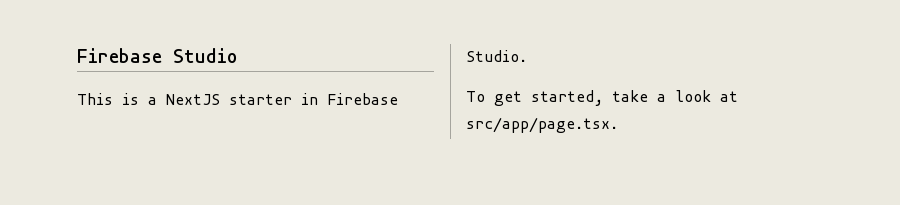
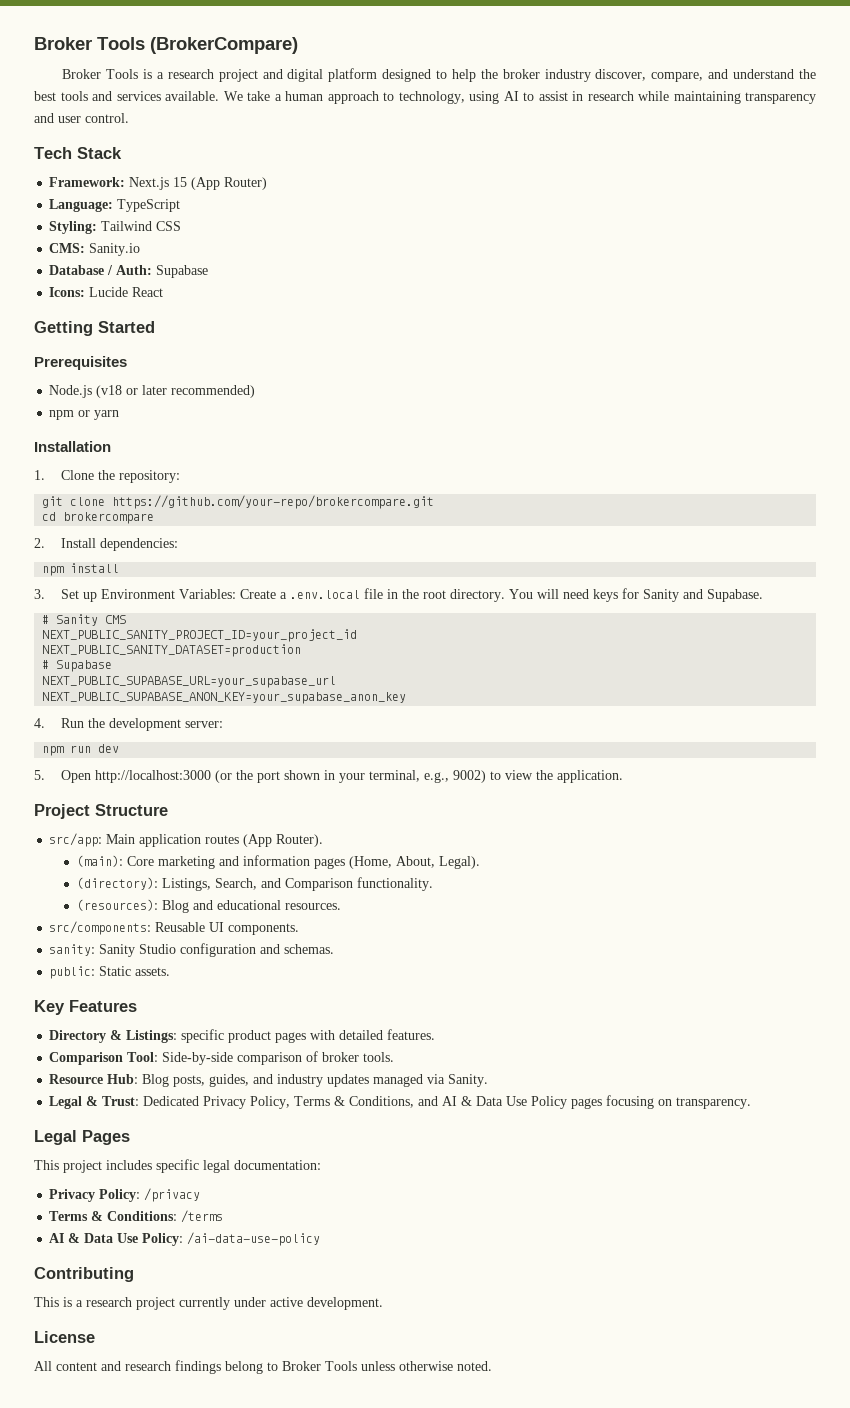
[77,48,238,63] [77,93,398,105] [466,50,527,62] [466,90,738,106] [466,117,618,133] Firebase Studio // This is a NextJS starter in Firebase Studio. // To get started, take a look at src/app/page.tsx. -> [34,37,298,54] [62,68,817,82] [34,91,816,104] [34,113,129,123] [34,147,122,159] [49,177,268,190] [49,199,181,212] [49,221,182,234] [49,243,141,256] [49,265,209,278] [49,287,164,297] [34,321,155,336] [34,356,127,370] [49,385,256,398] [49,410,120,420] [34,441,111,452] [34,470,181,483] [42,495,435,509] [42,512,155,524] [34,538,179,551] [42,563,120,576] [34,588,764,602] [42,614,127,626] [42,629,358,642] [42,644,302,657] [42,660,113,672] [42,676,337,688] [42,692,407,704] [34,718,224,731] [42,744,120,756] [34,770,624,783] [34,804,168,819] [49,833,324,847] [76,855,480,869] [76,877,433,891] [76,899,341,913] [49,921,300,935] [49,943,335,957] [49,966,171,979] [34,1000,137,1015] [49,1029,436,1043] [49,1051,395,1065] [49,1074,489,1087] [49,1095,752,1109] [34,1130,130,1145] [34,1159,321,1173] [49,1188,201,1202] [49,1210,224,1223] [49,1232,321,1246] [34,1267,134,1282] [34,1297,383,1310] [34,1331,95,1343] [34,1360,492,1374] Broker Tools (BrokerCompare) // Broker Tools is a research project and digital platform designed to help the broker industry discover, compare, and understand the best tools and services available. We take a human approach to technology, using AI to assist in research while maintaining transparency and user control. // Tech Stack // Framework: Next.js 15 (App Router) // Language: TypeScript // Styling: Tailwind CSS // CMS: Sanity.io // Database / Auth: Supabase // Icons: Lucide React // Getting Started // Prerequisites // Node.js (v18 or later recommended) // npm or yarn // Installation // 1. Clone the repository: // git clone https://github.com/your-repo/brokercompare.git // cd brokercompare // 2. Install dependencies: // npm install // 3. Set up Environment Variables: Create a .env.local file in the root directory. You will need keys for Sanity and Supabase. // # Sanity CMS // NEXT_PUBLIC_SANITY_PROJECT_ID=your_project_id // NEXT_PUBLIC_SANITY_DATASET=production // # Supabase // NEXT_PUBLIC_SUPABASE_URL=your_supabase_url // NEXT_PUBLIC_SUPABASE_ANON_KEY=your_supabase_anon_key // 4. Run the development server: // npm run dev // 5. Open http://localhost:3000 (or the port shown in your terminal, e.g., 9002) to view the application. // Project Structure // src/app: Main application routes (App Router). // (main): Core marketing and information pages (Home, About, Legal). // (directory): Listings, Search, and Comparison functionality. // (resources): Blog and educational resources. // src/components: Reusable UI components. // sanity: Sanity Studio configuration and schemas. // public: Static assets. // Key Features // Directory & Listings: specific product pages with detailed features. // Comparison Tool: Side-by-side comparison of broker tools. // Resource Hub: Blog posts, guides, and industry updates managed via Sanity. // Legal & Trust: Dedicated Privacy Policy, Terms & Conditions, and AI & Data Use Policy pages focusing on transparency. // Legal Pages // This project includes specific legal documentation: // Privacy Policy: /privacy // Terms & Conditions: /terms // AI & Data Use Policy: /ai-data-use-policy // Contributing // This is a research project currently under active development. // License // All content and research findings belong to Broker Tools unless otherwise noted.

